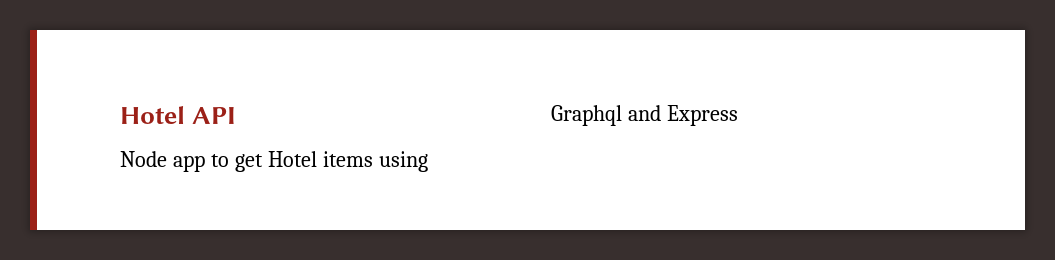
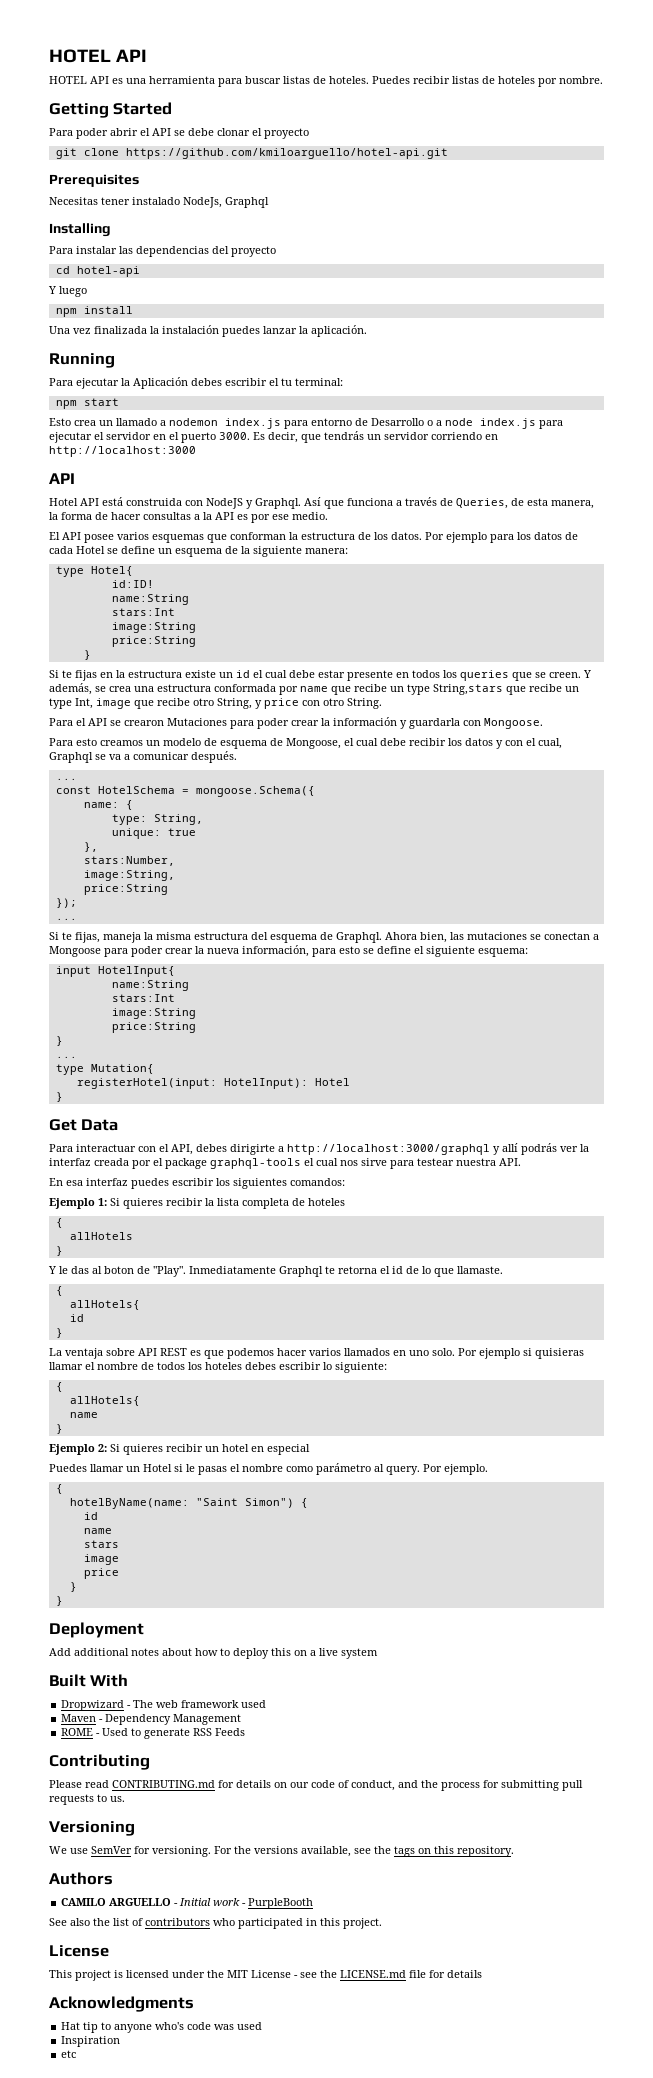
[120,106,237,124] [120,151,428,172] [551,105,738,126] Hotel API // Node app to get Hotel items using Graphql and Express -> [49,49,148,63] [49,76,603,87] [49,102,173,118] [49,128,309,139] [55,148,448,159] [49,174,139,187] [49,197,269,208] [49,223,111,237] [49,246,276,257] [55,266,140,277] [48,286,87,297] [55,306,133,317] [49,325,367,337] [49,353,115,368] [49,377,343,389] [55,398,119,409] [49,418,563,429] [49,431,498,443] [49,446,196,457] [49,473,75,484] [49,497,594,509] [49,512,328,523] [49,532,578,543] [49,546,348,557] [55,566,133,577] [111,580,154,588] [111,594,189,605] [111,608,175,616] [111,622,196,633] [111,636,196,647] [83,650,91,660] [49,670,591,681] [49,683,579,695] [49,698,382,709] [49,717,543,729] [49,738,562,749] [49,751,237,763] [55,778,77,780] [55,786,315,797] [83,800,133,810] [111,814,203,825] [111,828,196,839] [83,842,98,852] [83,856,175,866] [83,870,175,881] [83,884,168,895] [55,898,77,908] [55,918,77,920] [49,932,599,943] [49,945,528,957] [55,966,175,977] [111,980,189,991] [111,994,175,1002] [111,1008,196,1019] [111,1022,196,1033] [55,1036,63,1046] [55,1056,77,1058] [55,1064,154,1075] [76,1078,350,1089] [55,1092,63,1102] [49,1119,119,1131] [49,1143,589,1155] [49,1158,521,1169] [49,1178,345,1189] [49,1198,345,1209] [55,1218,63,1228] [69,1232,133,1240] [55,1246,63,1256] [48,1266,503,1277] [55,1286,63,1296] [69,1300,140,1310] [69,1314,84,1322] [55,1328,63,1338] [49,1348,584,1359] [49,1362,387,1373] [55,1382,63,1392] [69,1396,140,1406] [69,1412,98,1418] [55,1424,63,1434] [49,1444,310,1455] [49,1463,488,1475] [55,1484,63,1494] [69,1498,308,1509] [83,1512,98,1520] [83,1528,112,1534] [83,1540,119,1548] [83,1554,119,1565] [83,1568,119,1579] [69,1582,77,1592] [55,1596,63,1606] [49,1622,144,1638] [49,1648,378,1659] [49,1674,129,1687] [61,1700,267,1711] [61,1714,242,1725] [61,1728,246,1739] [49,1754,150,1770] [49,1780,583,1791] [49,1794,125,1805] [49,1821,135,1836] [49,1846,514,1857] [49,1872,113,1885] [61,1898,314,1909] [49,1918,382,1929] [49,1945,109,1957] [49,1970,482,1981] [49,1996,194,2012] [61,2022,263,2033] [61,2036,121,2047] [61,2050,77,2058] HOTEL API // HOTEL API es una herramienta para buscar listas de hoteles. Puedes recibir listas de hoteles por nombre. // Getting Started // Para poder abrir el API se debe clonar el proyecto // git clone https://github.com/kmiloarguello/hotel-api.git // Prerequisites // Necesitas tener instalado NodeJs, Graphql // Installing // Para instalar las dependencias del proyecto // cd hotel-api // Y luego // npm install // Una vez finalizada la instalación puedes lanzar la aplicación. // Running // Para ejecutar la Aplicación debes escribir el tu terminal: // npm start // Esto crea un llamado a nodemon index.js para entorno de Desarrollo o a node index.js para ejecutar el servidor en el puerto 3000. Es decir, que tendrás un servidor corriendo en http://localhost:3000 // API // Hotel API está construida con NodeJS y Graphql. Así que funciona a través de Queries, de esta manera, la forma de hacer consultas a la API es por ese medio. // El API posee varios esquemas que conforman la estructura de los datos. Por ejemplo para los datos de cada Hotel se define un esquema de la siguiente manera: // type Hotel{ // id:ID! // name:String // stars:Int // image:String // price:String // } // Si te fijas en la estructura existe un id el cual debe estar presente en todos los queries que se creen. Y además, se crea una estructura conformada por name que recibe un type String,stars que recibe un type Int, image que recibe otro String, y price con otro String. // Para el API se crearon Mutaciones para poder crear la información y guardarla con Mongoose. // Para esto creamos un modelo de esquema de Mongoose, el cual debe recibir los datos y con el cual, Graphql se va a comunicar después. // ... // const HotelSchema = mongoose.Schema({ // name: { // type: String, // unique: true // }, // stars:Number, // image:String, // price:String // }); // ... // Si te fijas, maneja la misma estructura del esquema de Graphql. Ahora bien, las mutaciones se conectan a Mongoose para poder crear la nueva información, para esto se define el siguiente esquema: // input HotelInput{ // name:String // stars:Int // image:String // price:String // } // ... // type Mutation{ // registerHotel(input: HotelInput): Hotel // } // Get Data // Para interactuar con el API, debes dirigirte a http://localhost:3000/graphql y allí podrás ver la interfaz creada por el package graphql-tools el cual nos sirve para testear nuestra API. // En esa interfaz puedes escribir los siguientes comandos: // Ejemplo 1: Si quieres recibir la lista completa de hoteles // { // allHotels // } // Y le das al boton de "Play". Inmediatamente Graphql te retorna el id de lo que llamaste. // { // allHotels{ // id // } // La ventaja sobre API REST es que podemos hacer varios llamados en uno solo. Por ejemplo si quisieras llamar el nombre de todos los hoteles debes escribir lo siguiente: // { // allHotels{ // name // } // Ejemplo 2: Si quieres recibir un hotel en especial // Puedes llamar un Hotel si le pasas el nombre como parámetro al query. Por ejemplo. // { // hotelByName(name: "Saint Simon") { // id // name // stars // image // price // } // } // Deployment // Add additional notes about how to deploy this on a live system // Built With // Dropwizard - The web framework used // Maven - Dependency Management // ROME - Used to generate RSS Feeds // Contributing // Please read CONTRIBUTING.md for details on our code of conduct, and the process for submitting pull requests to us. // Versioning // We use SemVer for versioning. For the versions available, see the tags on this repository. // Authors // CAMILO ARGUELLO - Initial work - PurpleBooth // See also the list of contributors who participated in this project. // License // This project is licensed under the MIT License - see the LICENSE.md file for details // Acknowledgments // Hat tip to anyone who's code was used // Inspiration // etc

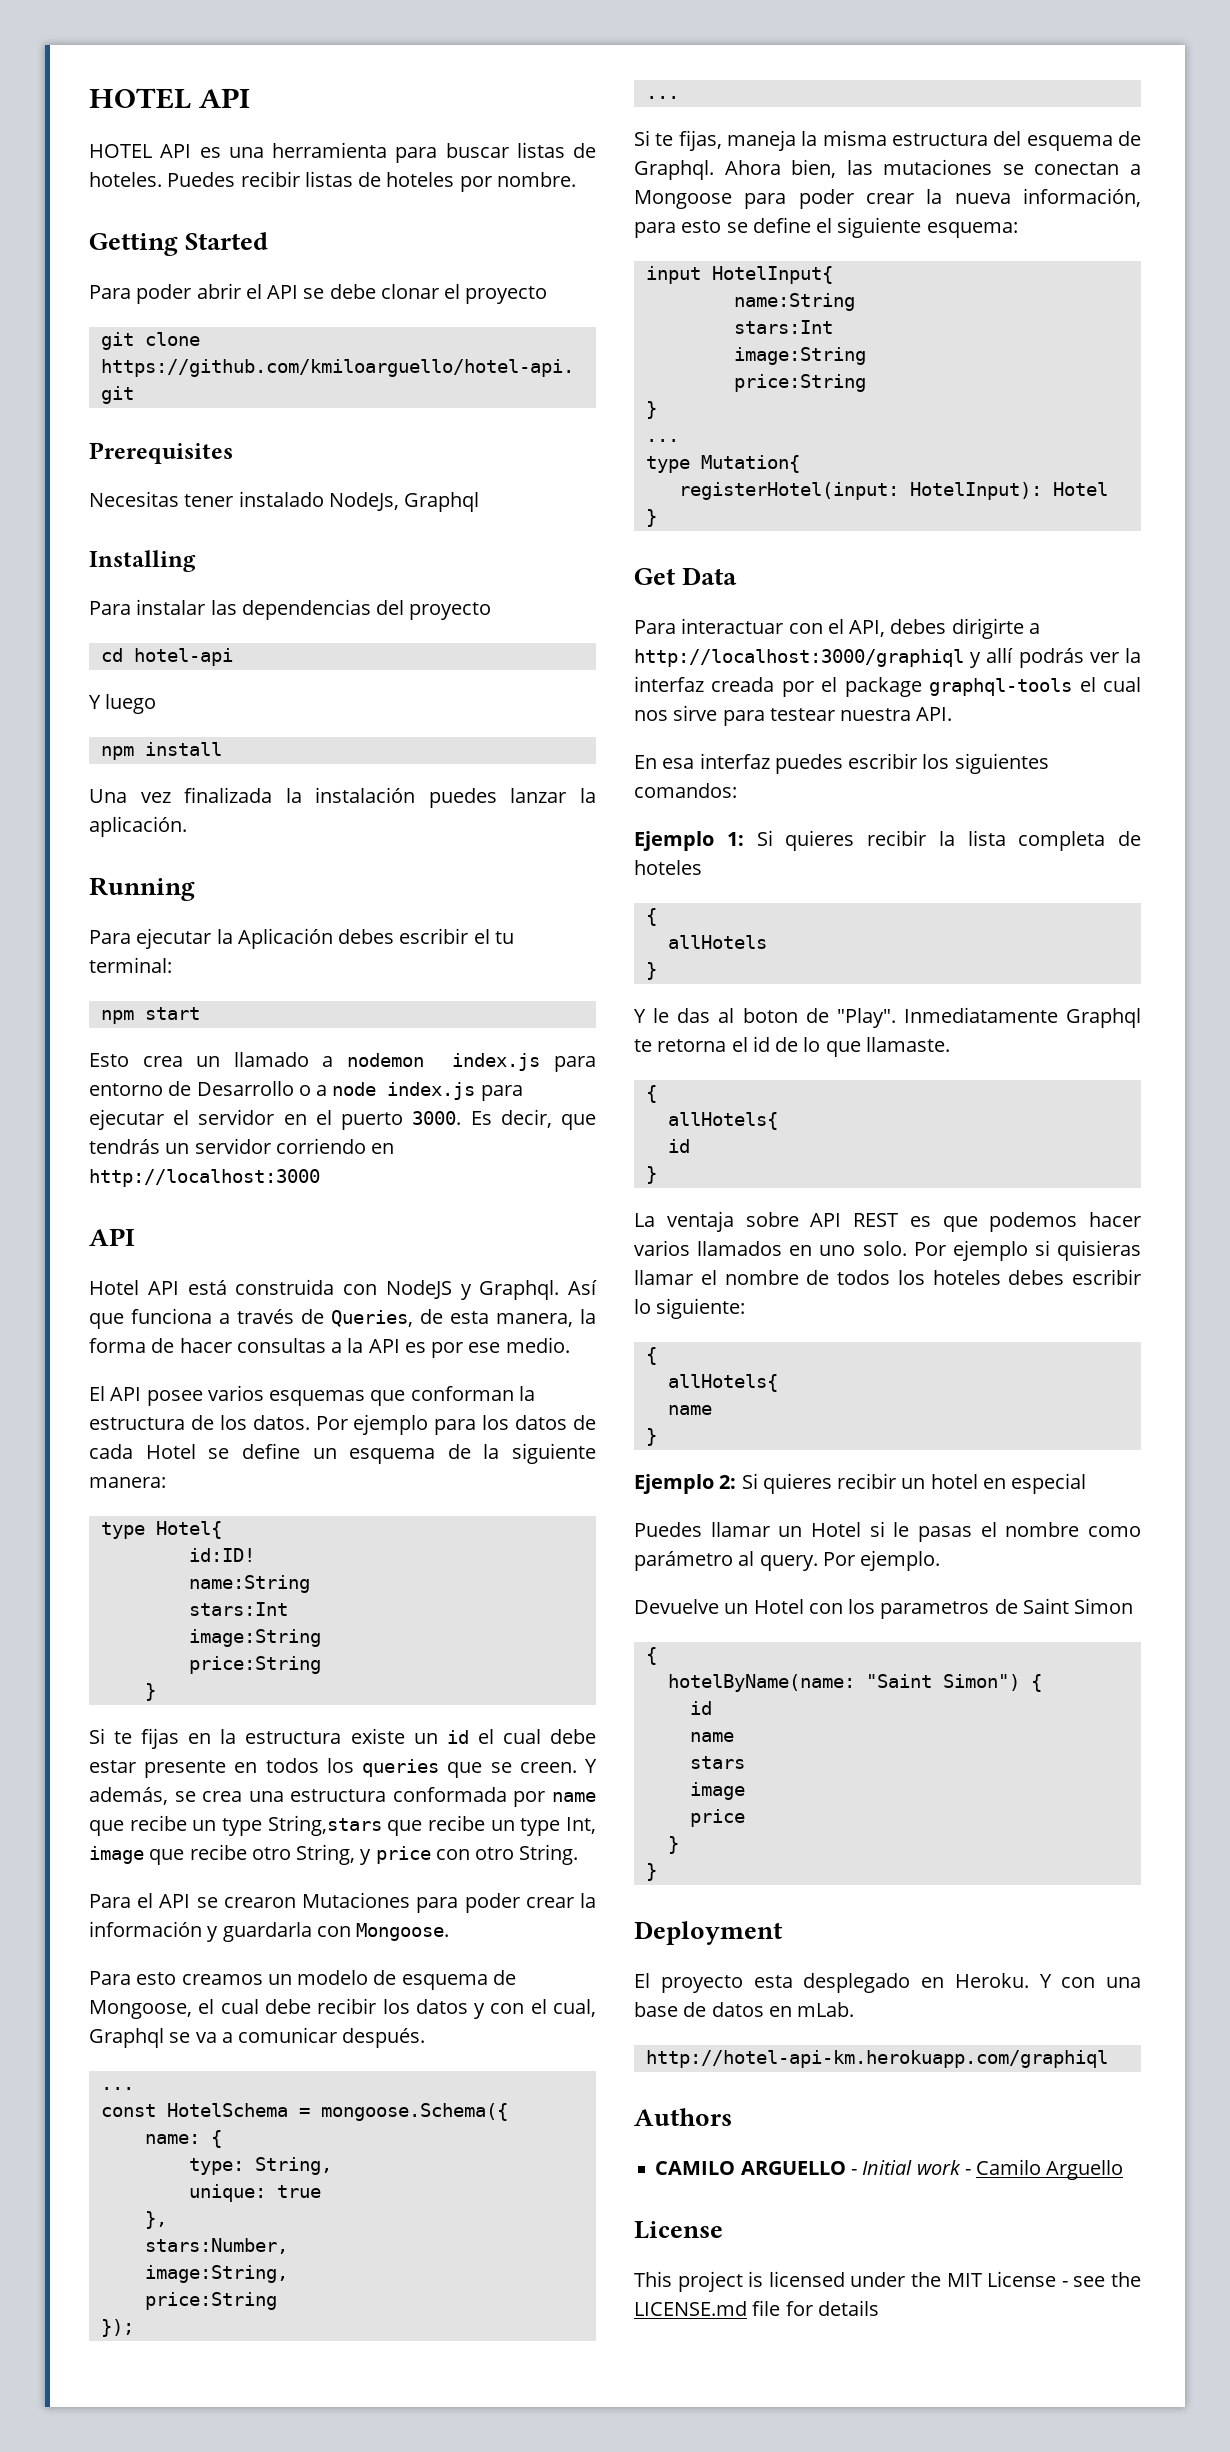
[287,1144,490,1155] http://localhost:3000/graphql -> [634,649,964,667] http://localhost:3000/graphiql
(488, 1469) none -> [634,1598,1134,1619] // Devuelve un Hotel con los parametros de Saint Simon
[49,1648,378,1659] [49,1674,129,1687] [61,1700,267,1711] [61,1714,242,1725] [61,1728,246,1739] [49,1754,150,1770] [49,1780,583,1791] [49,1794,125,1805] [49,1821,135,1836] [49,1846,514,1857] Add additional notes about how to deploy this on a live system // Built With // Dropwizard - The web framework used // Maven - Dependency Management // ROME - Used to generate RSS Feeds // Contributing // Please read CONTRIBUTING.md for details on our code of conduct, and the process for submitting pull requests to us. // Versioning // We use SemVer for versioning. For the versions available, see the tags on this repository. -> [634,1973,1141,1993] [634,2002,855,2017] [645,2050,1108,2068] El proyecto esta desplegado en Heroku. Y con una base de datos en mLab. // http://hotel-api-km.herokuapp.com/graphiql
[248,1898,314,1909] [49,1918,382,1929] PurpleBooth // See also the list of contributors who participated in this project. -> [976,2159,1124,2180] Camilo Arguello
[49,1996,194,2012] [61,2022,263,2033] [61,2036,121,2047] [61,2050,77,2058] // Acknowledgments // Hat tip to anyone who's code was used // Inspiration // etc -> (879, 2308) none

